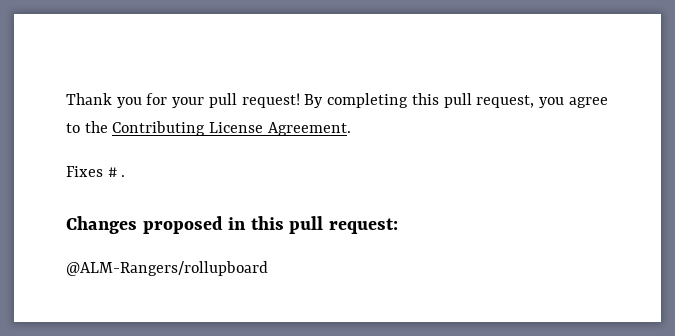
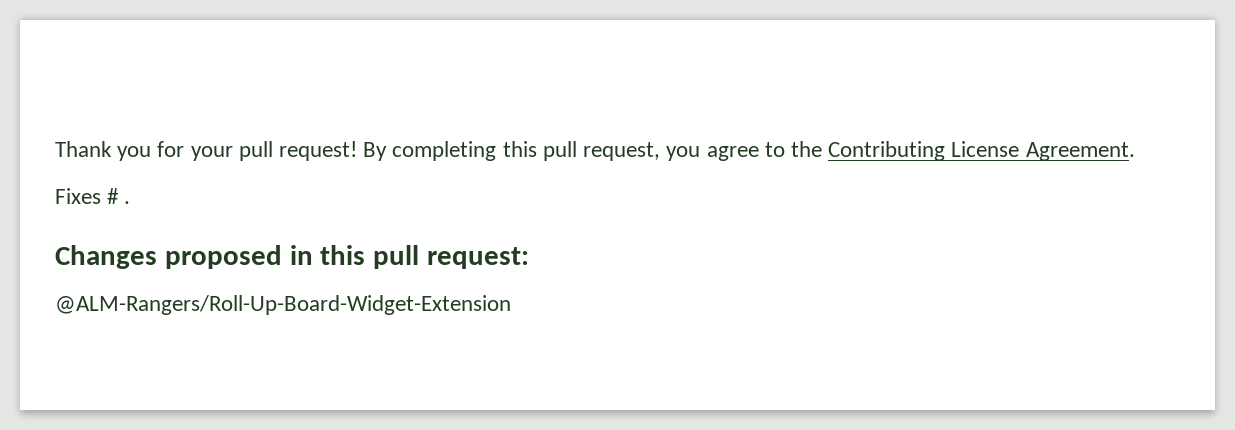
[66,261,268,276] @ALM-Rangers/rollupboard -> [55,295,511,315] @ALM-Rangers/Roll-Up-Board-Widget-Extension

